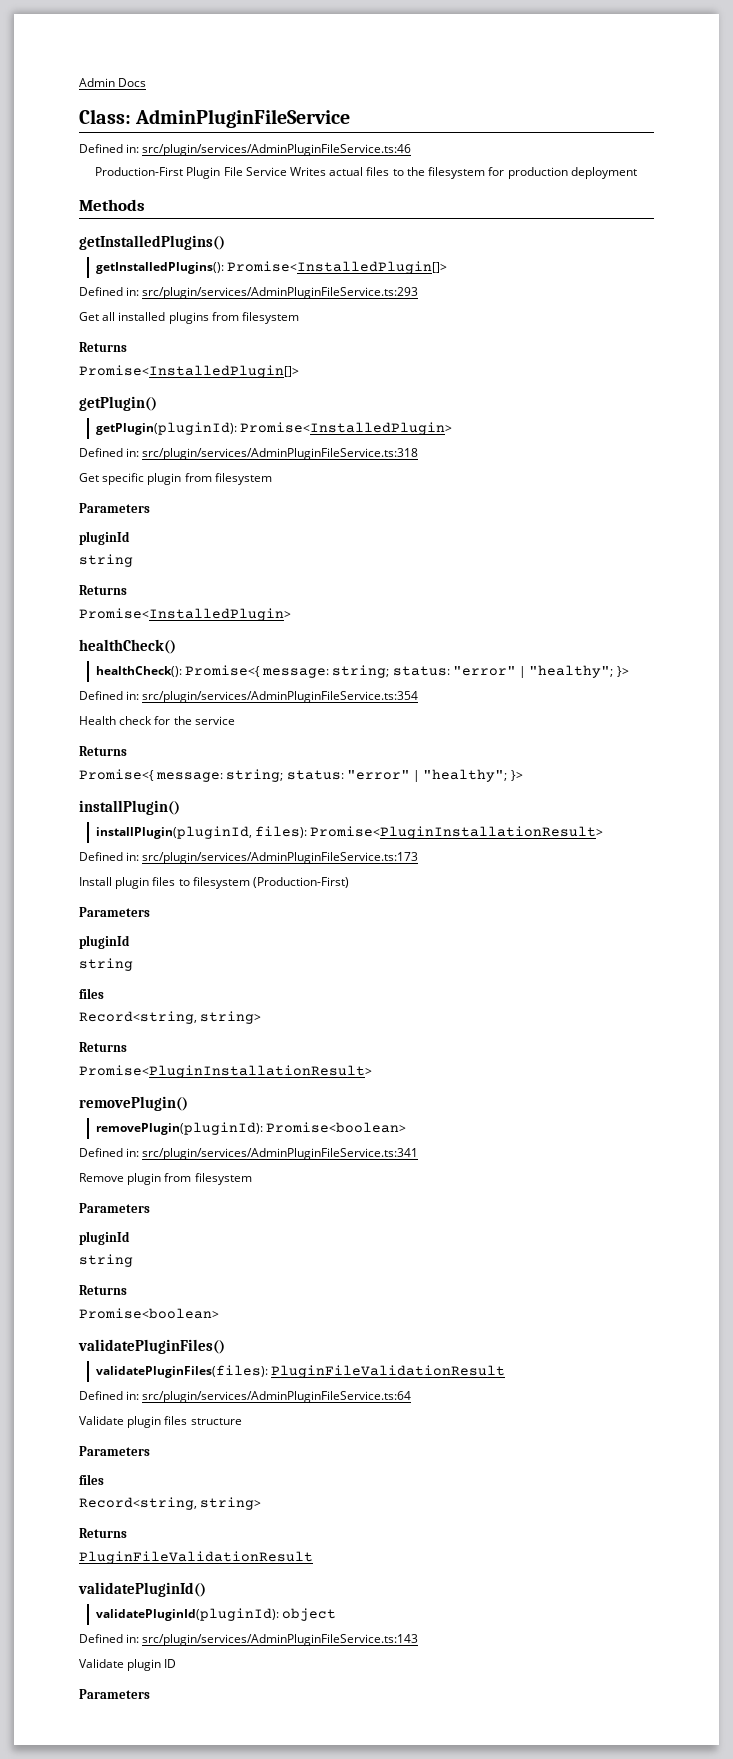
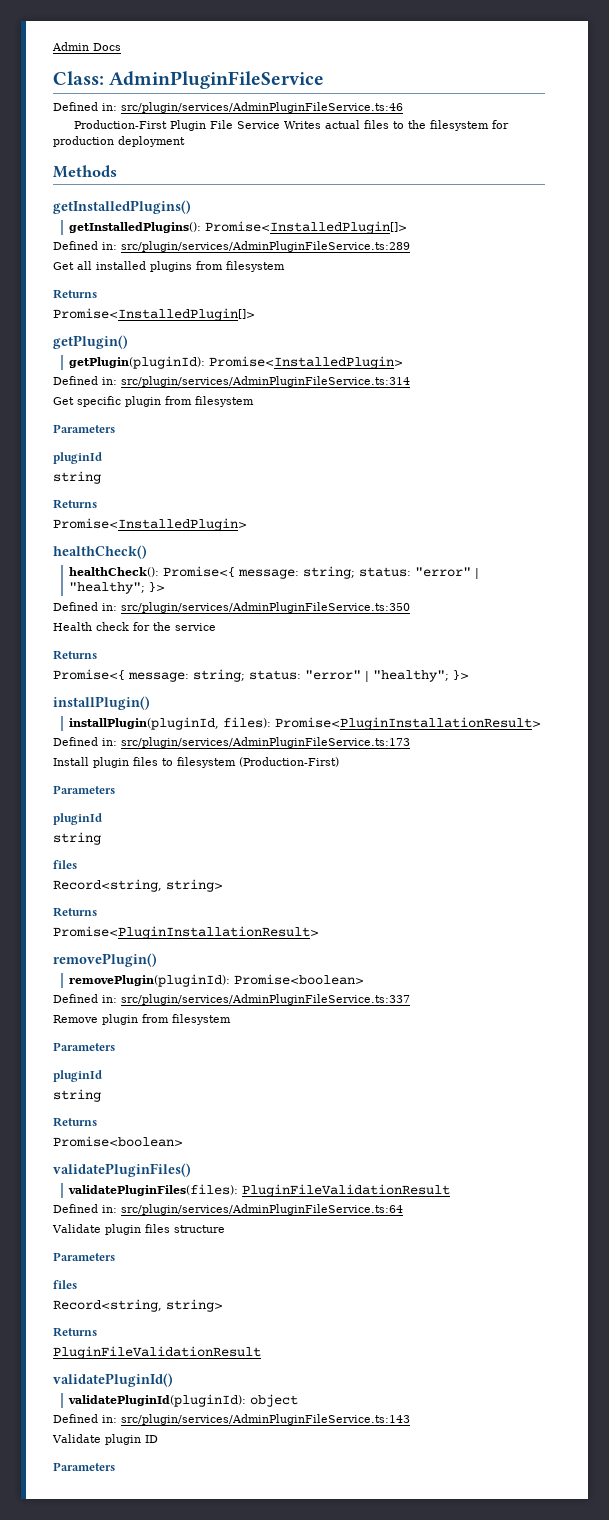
[142,287,419,299] src/plugin/services/AdminPluginFileService.ts:293 -> [121,241,410,252] src/plugin/services/AdminPluginFileService.ts:289
[142,448,419,460] src/plugin/services/AdminPluginFileService.ts:318 -> [121,376,410,387] src/plugin/services/AdminPluginFileService.ts:314
[142,691,419,703] src/plugin/services/AdminPluginFileService.ts:354 -> [121,602,410,613] src/plugin/services/AdminPluginFileService.ts:350
[142,1148,419,1160] src/plugin/services/AdminPluginFileService.ts:341 -> [121,994,410,1005] src/plugin/services/AdminPluginFileService.ts:337

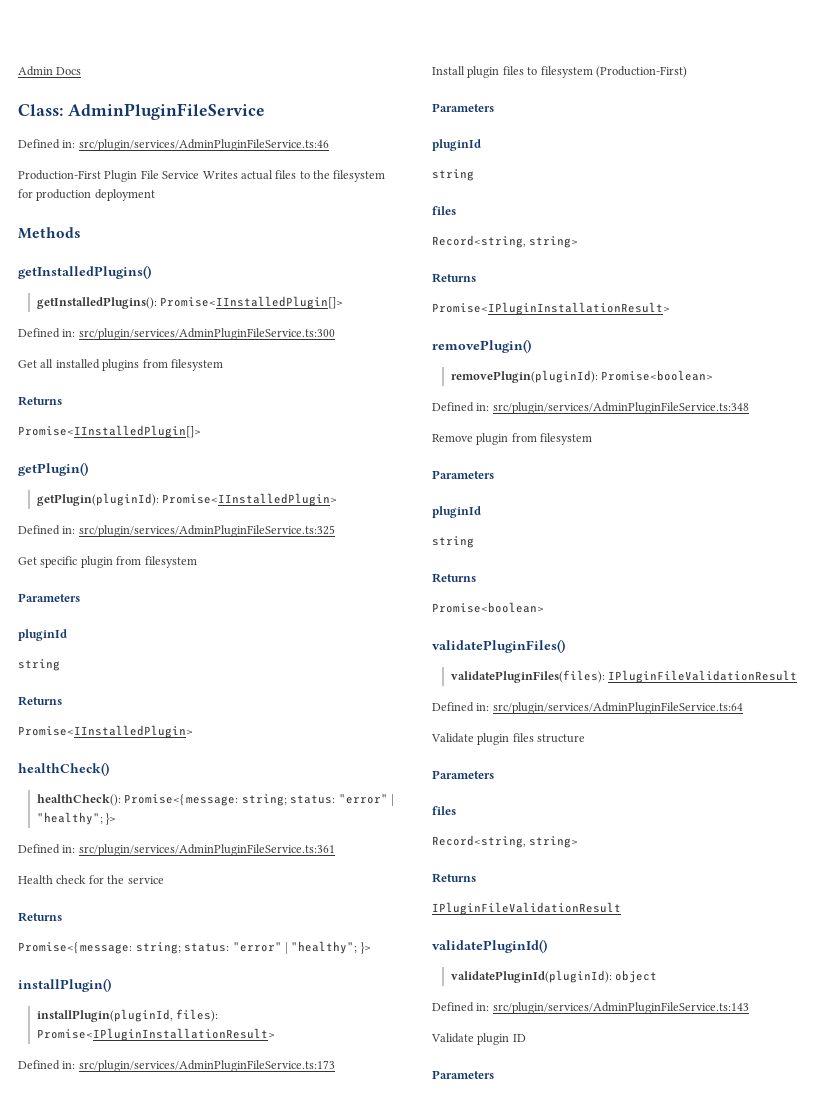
[204,221,407,234] [53,241,410,252] Promise<InstalledPlugin[]> // Defined in: src/plugin/services/AdminPluginFileService.ts:289 -> [160,296,344,309] [18,328,335,340] Promise<IInstalledPlugin[]> // Defined in: src/plugin/services/AdminPluginFileService.ts:300
[53,308,255,321] Promise<InstalledPlugin[]> -> [18,425,201,438] Promise<IInstalledPlugin[]>
[208,356,403,369] [53,376,410,387] Promise<InstalledPlugin> // Defined in: src/plugin/services/AdminPluginFileService.ts:314 -> [162,493,338,506] [18,525,335,537] Promise<IInstalledPlugin> // Defined in: src/plugin/services/AdminPluginFileService.ts:325
[53,518,247,531] Promise<InstalledPlugin> -> [18,725,193,738] Promise<IInstalledPlugin>
[121,602,410,613] src/plugin/services/AdminPluginFileService.ts:350 -> [78,844,335,856] src/plugin/services/AdminPluginFileService.ts:361
[274,717,541,730] Promise<PluginInstallationResult> -> [36,1028,275,1041] Promise<IPluginInstallationResult>
[53,926,319,939] Promise<PluginInstallationResult> -> [432,302,670,315] Promise<IPluginInstallationResult>
[121,994,410,1005] src/plugin/services/AdminPluginFileService.ts:337 -> [492,402,749,414] src/plugin/services/AdminPluginFileService.ts:348
[241,1184,450,1197] PluginFileValidationResult -> [608,670,798,683] IPluginFileValidationResult
[53,1346,261,1359] PluginFileValidationResult -> [432,902,621,915] IPluginFileValidationResult

